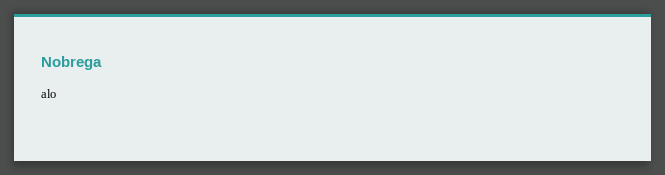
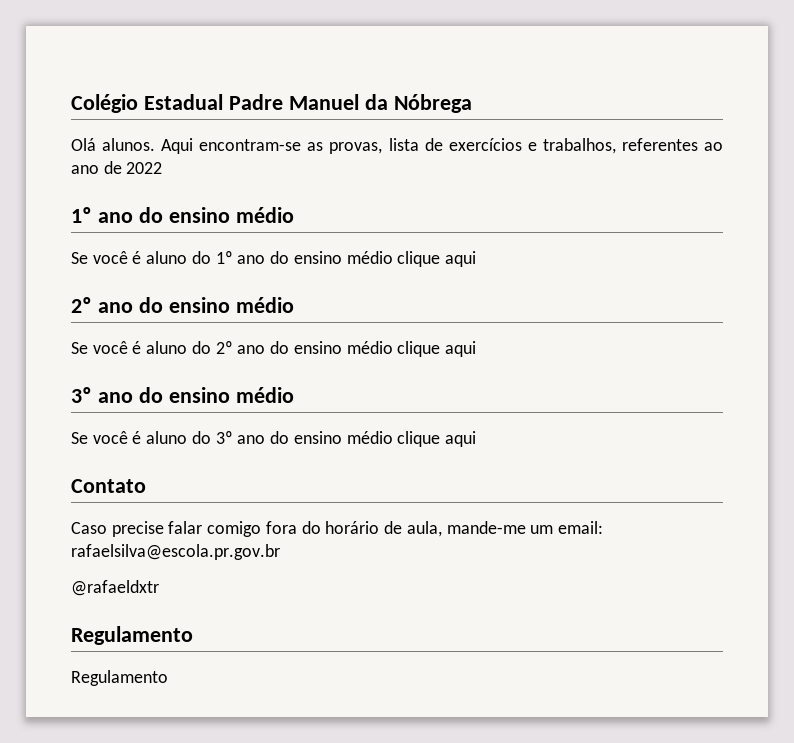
[41,56,102,70] [41,89,56,98] Nobrega // alo -> [71,94,472,113] [71,138,723,154] [71,161,163,174] [71,207,294,223] [71,251,476,267] [71,297,294,313] [71,341,476,357] [71,387,294,403] [71,431,476,447] [71,479,146,493] [71,521,603,537] [71,544,280,560] [71,580,159,596] [71,626,193,645] [71,670,168,686] Colégio Estadual Padre Manuel da Nóbrega // Olá alunos. Aqui encontram-se as provas, lista de exercícios e trabalhos, referentes ao ano de 2022 // 1º ano do ensino médio // Se você é aluno do 1º ano do ensino médio clique aqui // 2º ano do ensino médio // Se você é aluno do 2º ano do ensino médio clique aqui // 3º ano do ensino médio // Se você é aluno do 3º ano do ensino médio clique aqui // Contato // Caso precise falar comigo fora do horário de aula, mande-me um email: rafaelsilva@escola.pr.gov.br // @rafaeldxtr // Regulamento // Regulamento

